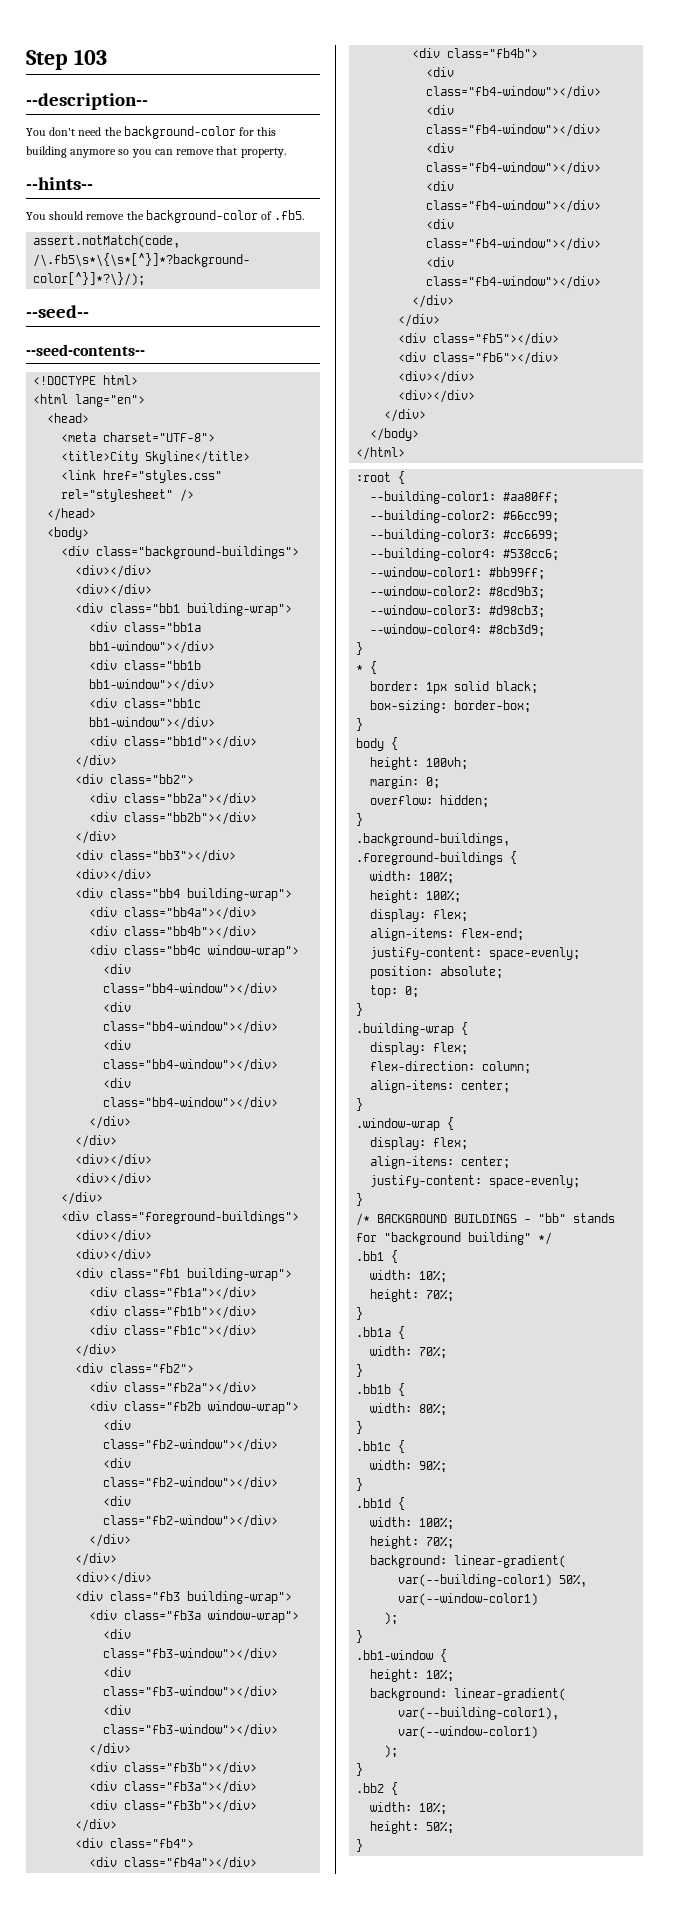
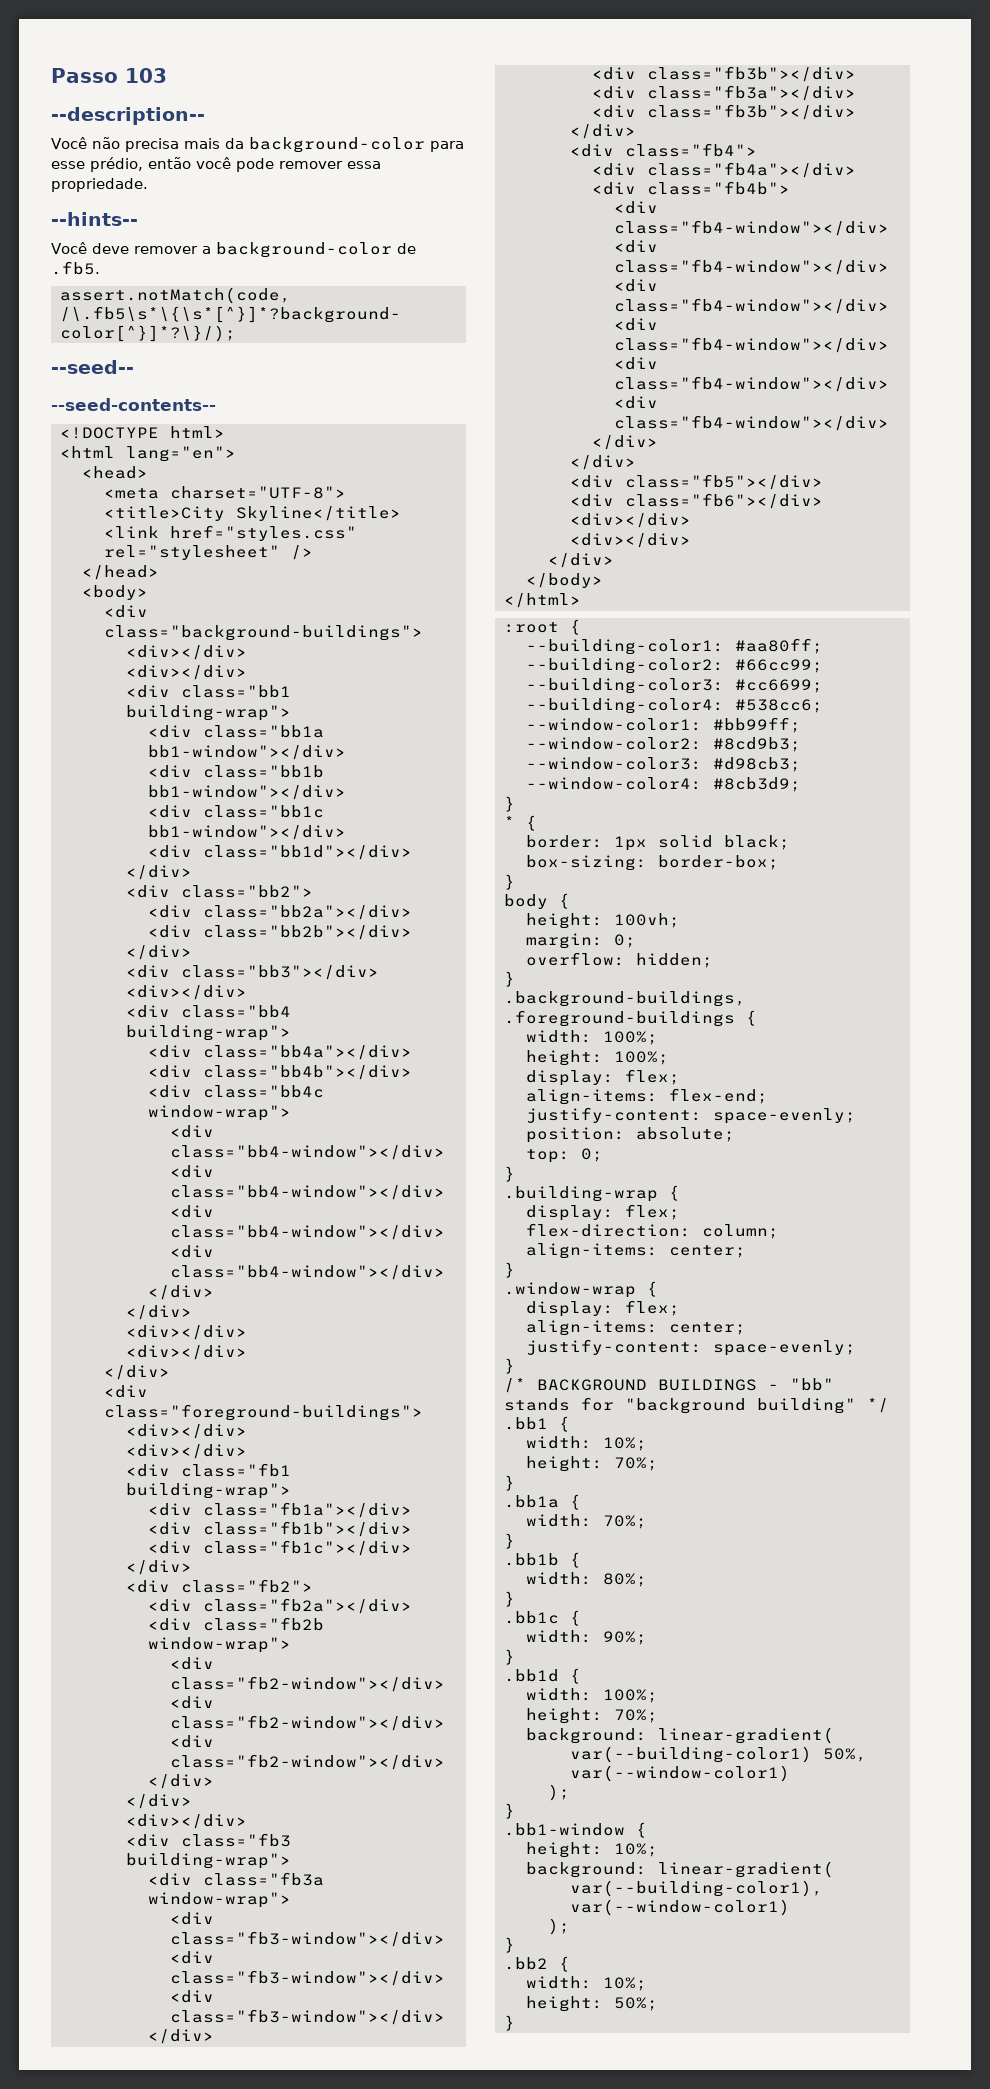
[26,50,68,70] Step -> [51,68,118,83] Passo
[26,126,277,139] [26,146,286,158] [26,177,93,190] [26,210,273,223] You don't need the background-color for this building anymore so you can remove that property. // --hints-- // You should remove the background-color of -> [51,137,464,153] [51,157,381,172] [51,178,148,192] [51,212,138,226] [51,242,416,258] Você não precisa mais da background-color para esse prédio, então você pode remover essa propriedade. // --hints-- // Você deve remover a background-color de

